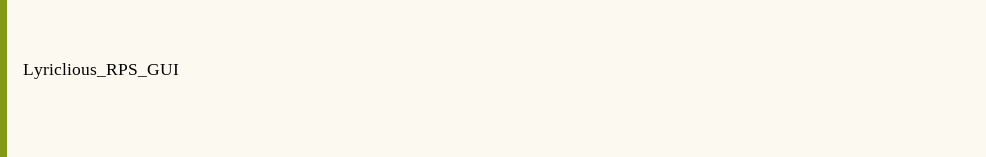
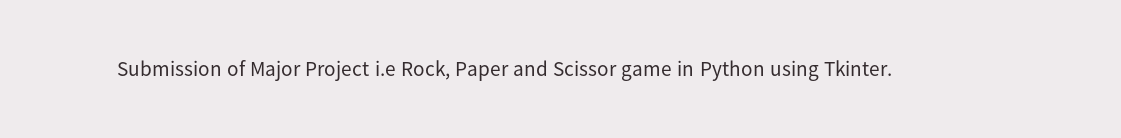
[23,63,179,79] Lyriclious_RPS_GUI -> [117,60,892,81] Submission of Major Project i.e Rock, Paper and Scissor game in Python using Tkinter.

